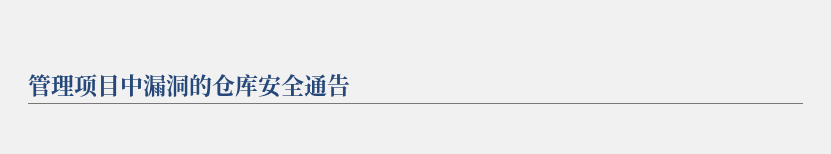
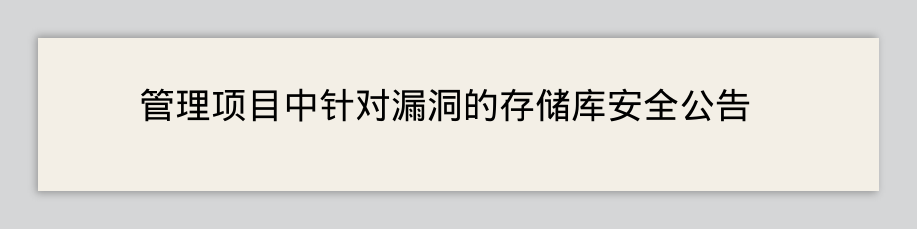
[143,74,327,98] 漏洞的仓库安全通 -> [319,88,715,122] 针对漏洞的存储库安全公

